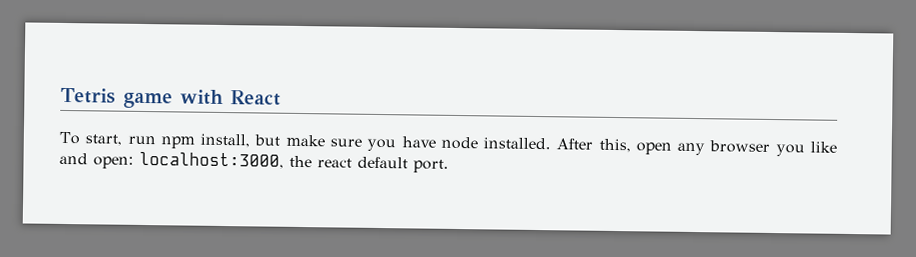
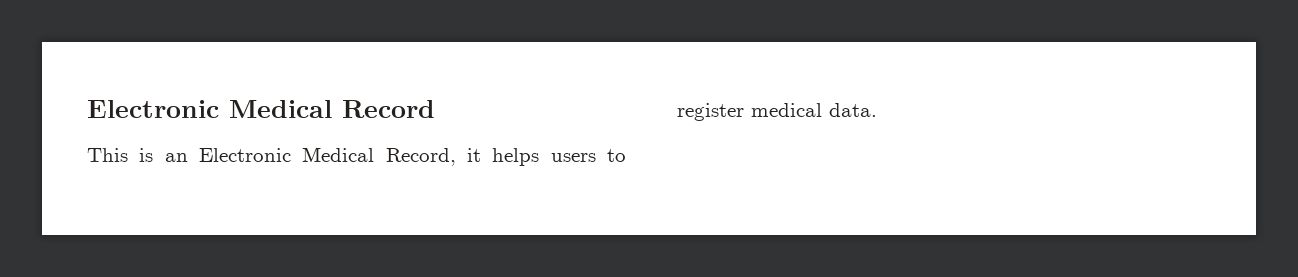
[60,87,281,109] [59,131,838,157] [59,151,449,173] Tetris game with React // To start, run npm install, but make sure you have node installed. After this, open any browser you like and open: localhost:3000, the react default port. -> [87,100,435,118] [87,147,626,166] [677,103,877,121] Electronic Medical Record // This is an Electronic Medical Record, it helps users to register medical data.

